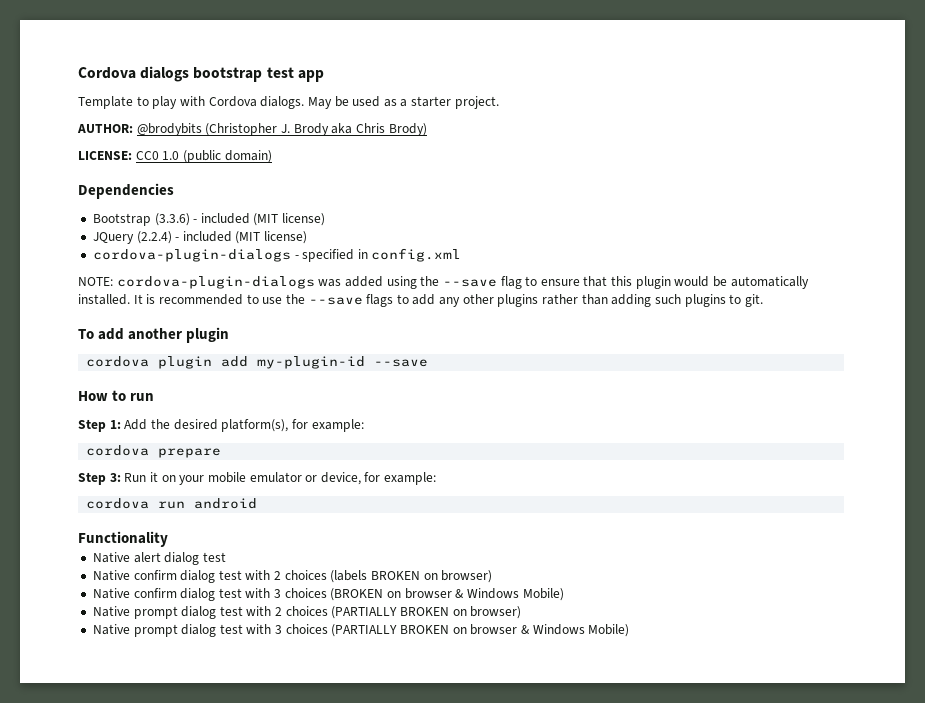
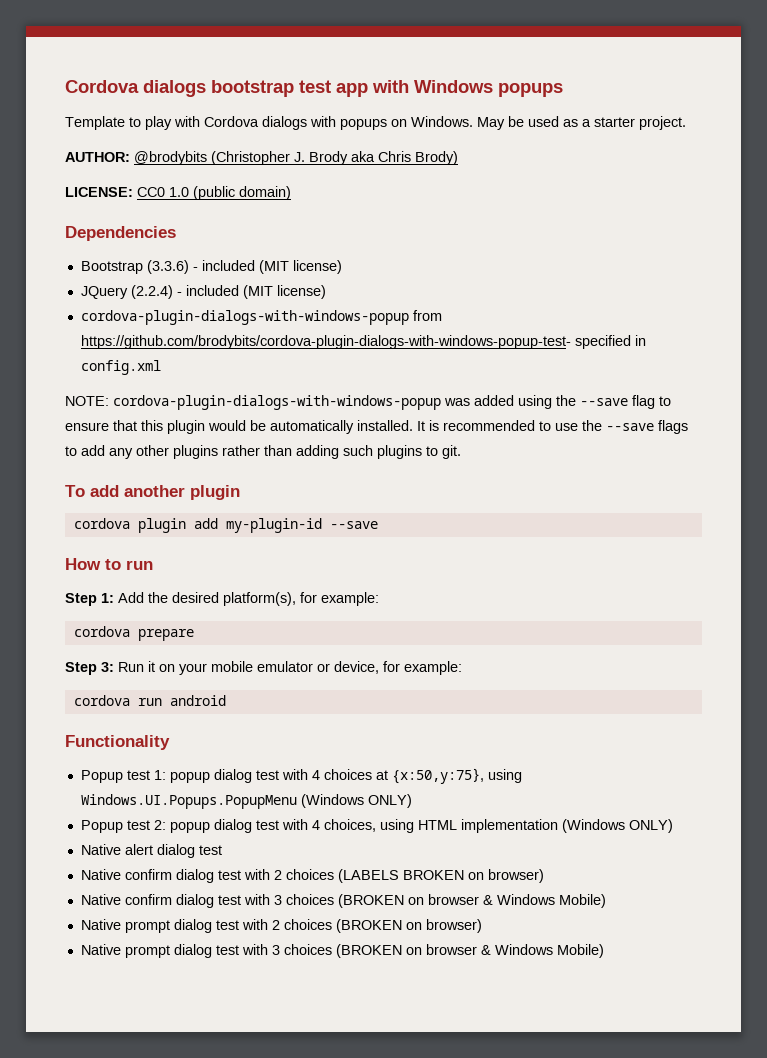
(324, 76) none -> [372,80,563,97] with Windows popups
[260,96,305,109] dialogs. -> [262,116,473,130] dialogs with popups on Windows.
[92,249,299,262] cordova-plugin-dialogs - -> [80,310,442,325] [80,335,571,349] cordova-plugin-dialogs-with-windows-popup from https://github.com/brodybits/cordova-plugin-dialogs-with-windows-popup-test-
[116,276,315,289] cordova-plugin-dialogs -> [113,395,441,410] cordova-plugin-dialogs-with-windows-popup
(168, 539) none -> [80,768,522,784] [80,794,412,809] [80,819,673,833] // Popup test 1: popup dialog test with 4 choices at {x:50,y:75}, using Windows.UI.Popups.PopupMenu (Windows ONLY) // Popup test 2: popup dialog test with 4 choices, using HTML implementation (Windows ONLY)
[330,570,368,583] (labels -> [337,869,399,883] (LABELS
[331,606,450,619] (PARTIALLY BROKEN -> [335,919,402,933] (BROKEN
[331,624,450,637] (PARTIALLY BROKEN -> [335,944,402,958] (BROKEN

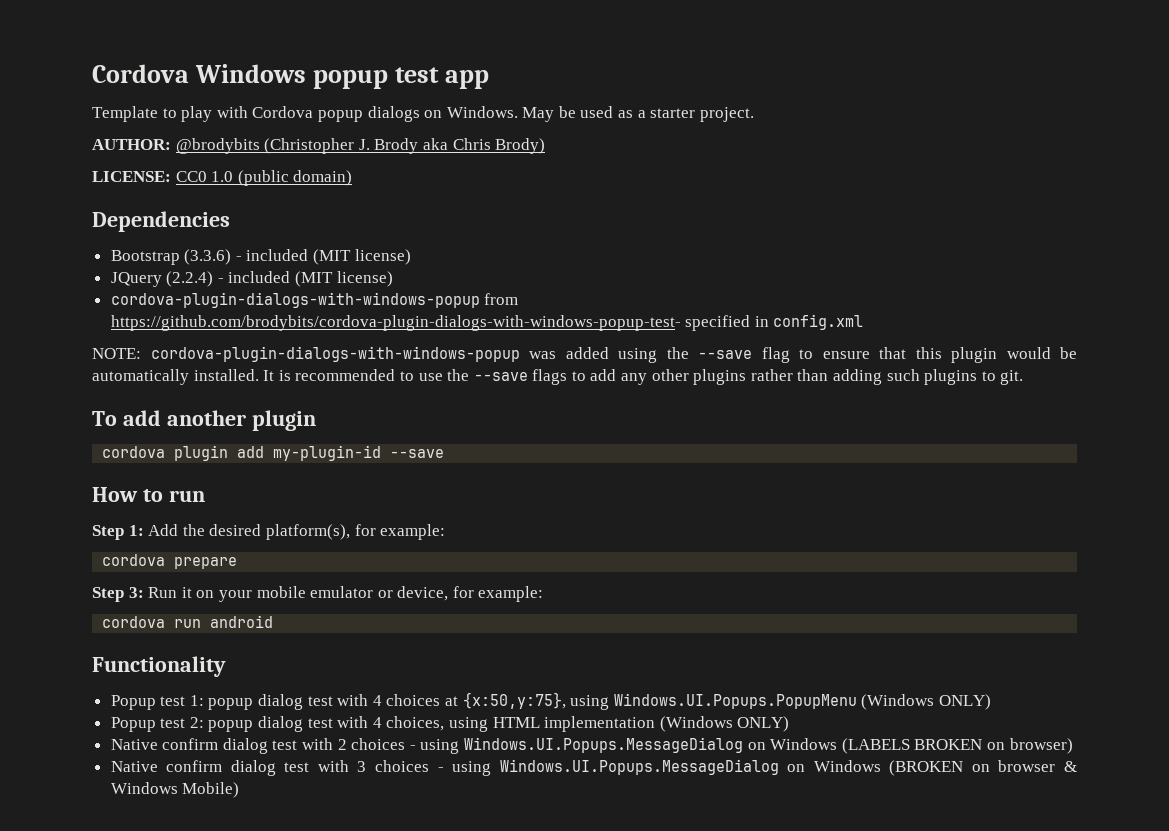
[65,80,294,97] Cordova dialogs bootstrap -> [92,64,388,89] Cordova Windows popup
[372,80,563,97] with Windows popups -> (489, 79) none
[262,116,387,130] dialogs with popups -> [317,106,420,122] popup dialogs
[80,844,222,858] // Native alert dialog test -> (790, 724) none
(334, 874) none -> [409,737,838,754] - using Windows.UI.Popups.MessageDialog on Windows
[337,894,606,908] [80,919,482,933] [80,944,604,958] (BROKEN on browser & Windows Mobile) // Native prompt dialog test with 2 choices (BROKEN on browser) // Native prompt dialog test with 3 choices (BROKEN on browser & Windows Mobile) -> [437,759,1077,776] [110,782,240,798] - using Windows.UI.Popups.MessageDialog on Windows (BROKEN on browser & Windows Mobile)

